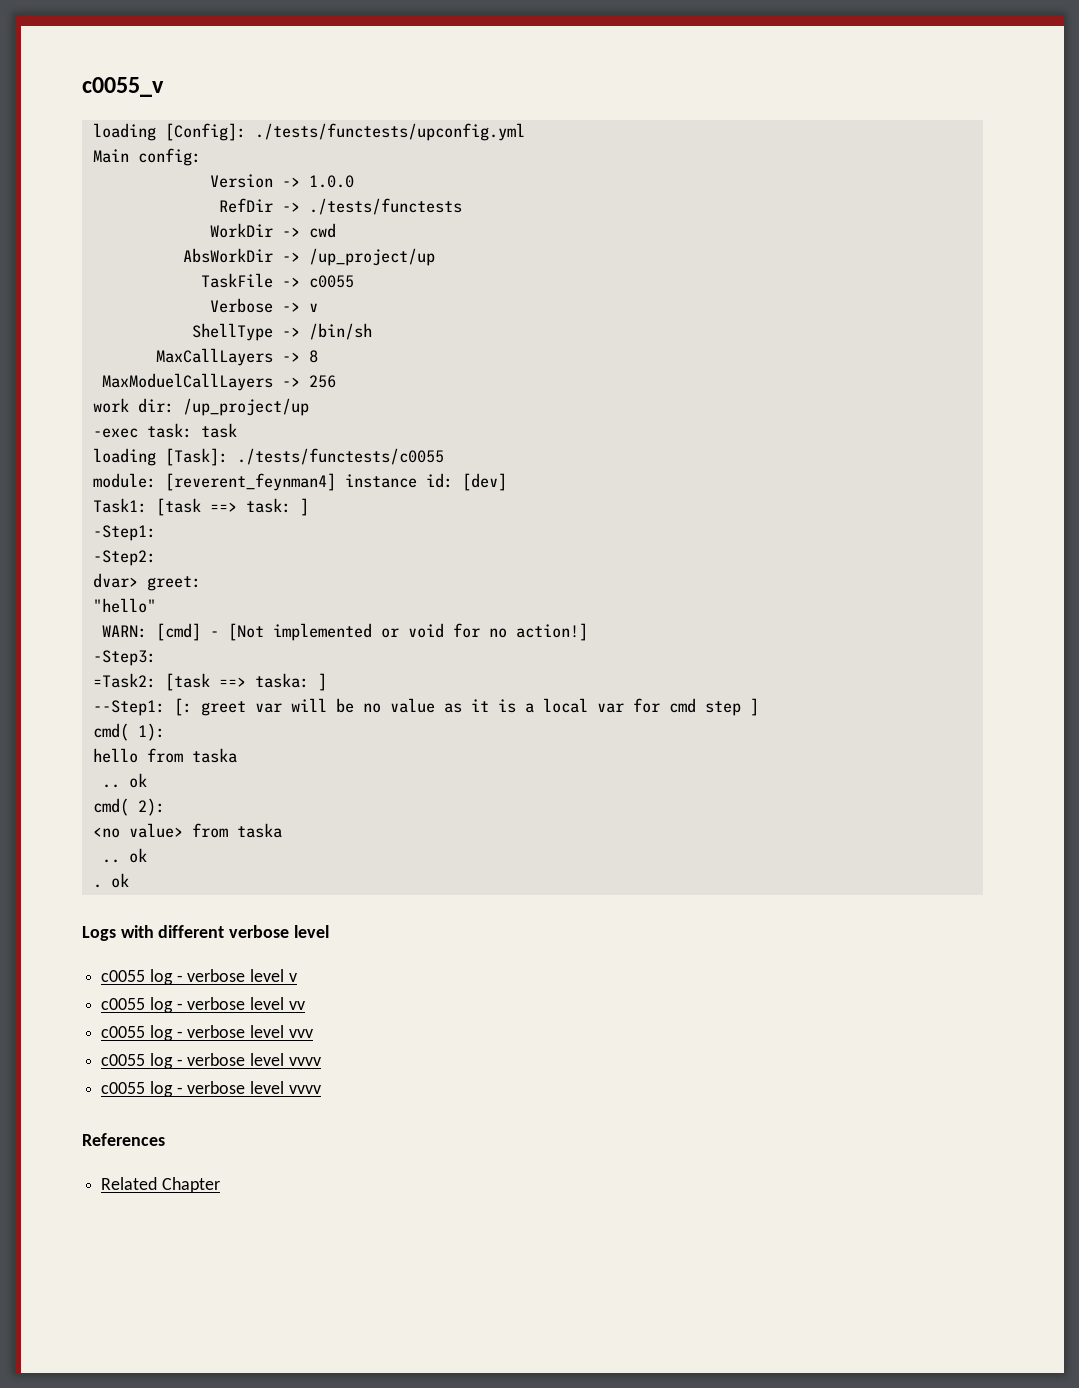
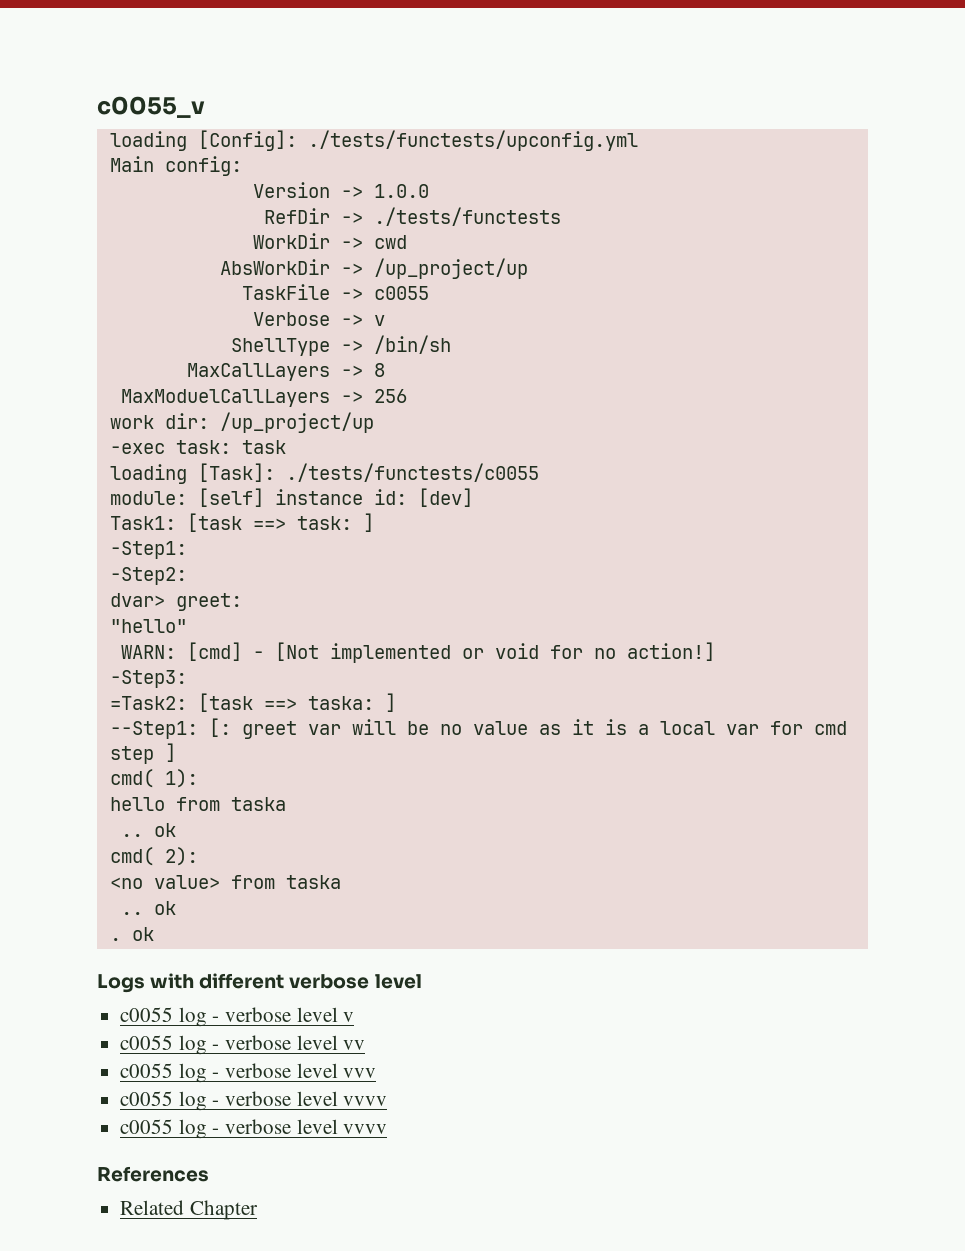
[164,473,336,491] [reverent_feynman4] -> [197,488,264,507] [self]

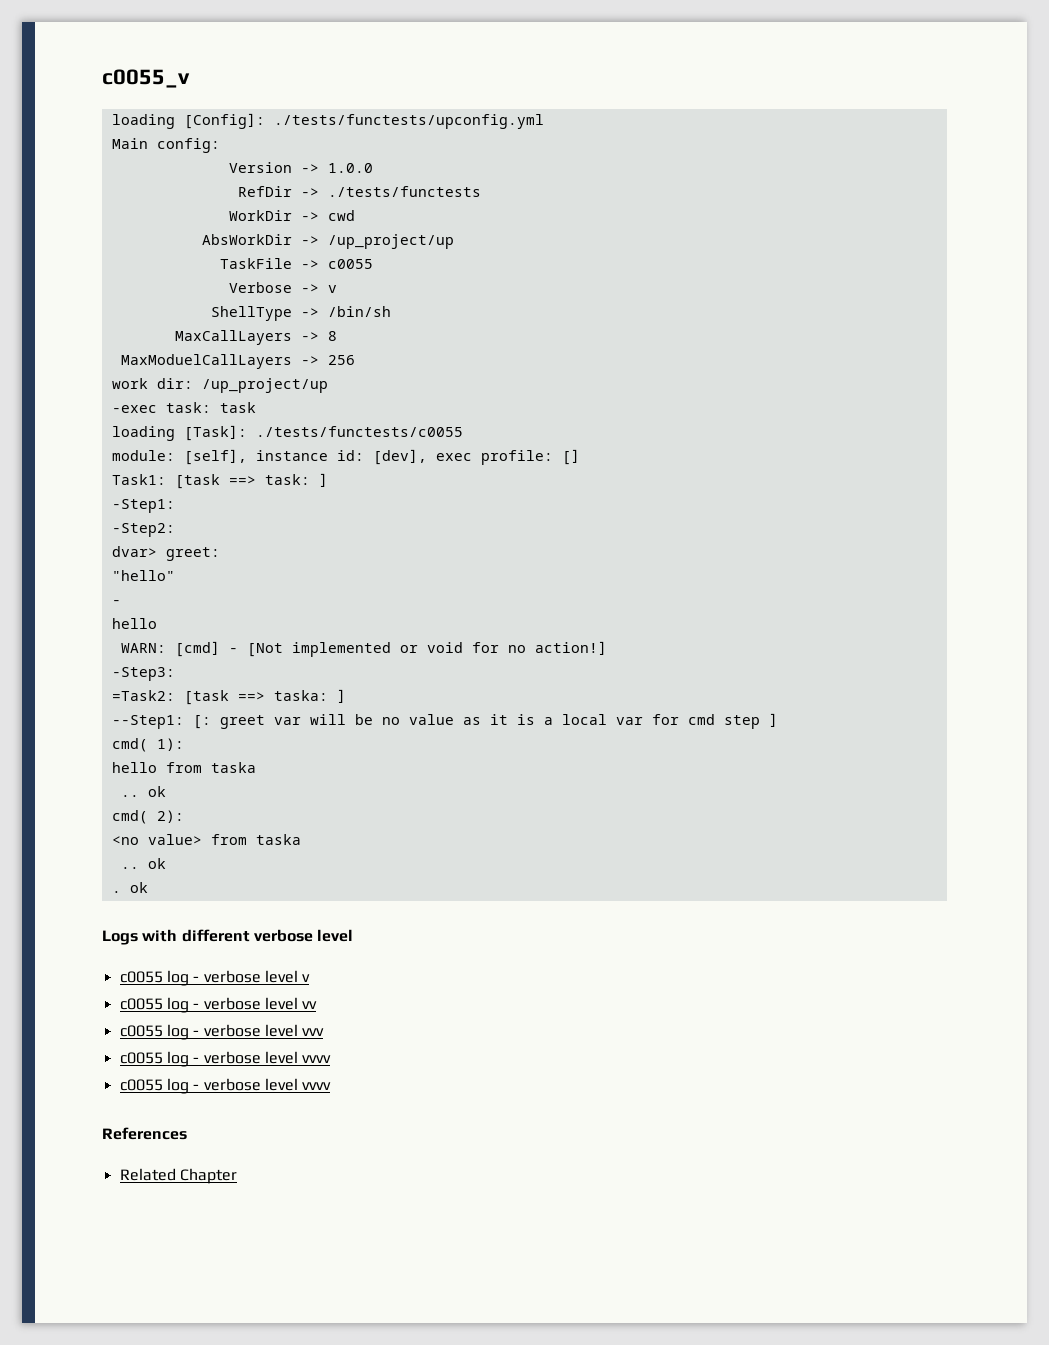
[197,488,264,507] [self] -> [183,449,247,465] [self],
[417,488,473,507] [dev] -> [372,449,580,465] [dev], exec profile: []
(187, 626) none -> [111,600,121,605] [111,618,157,629] // - // hello

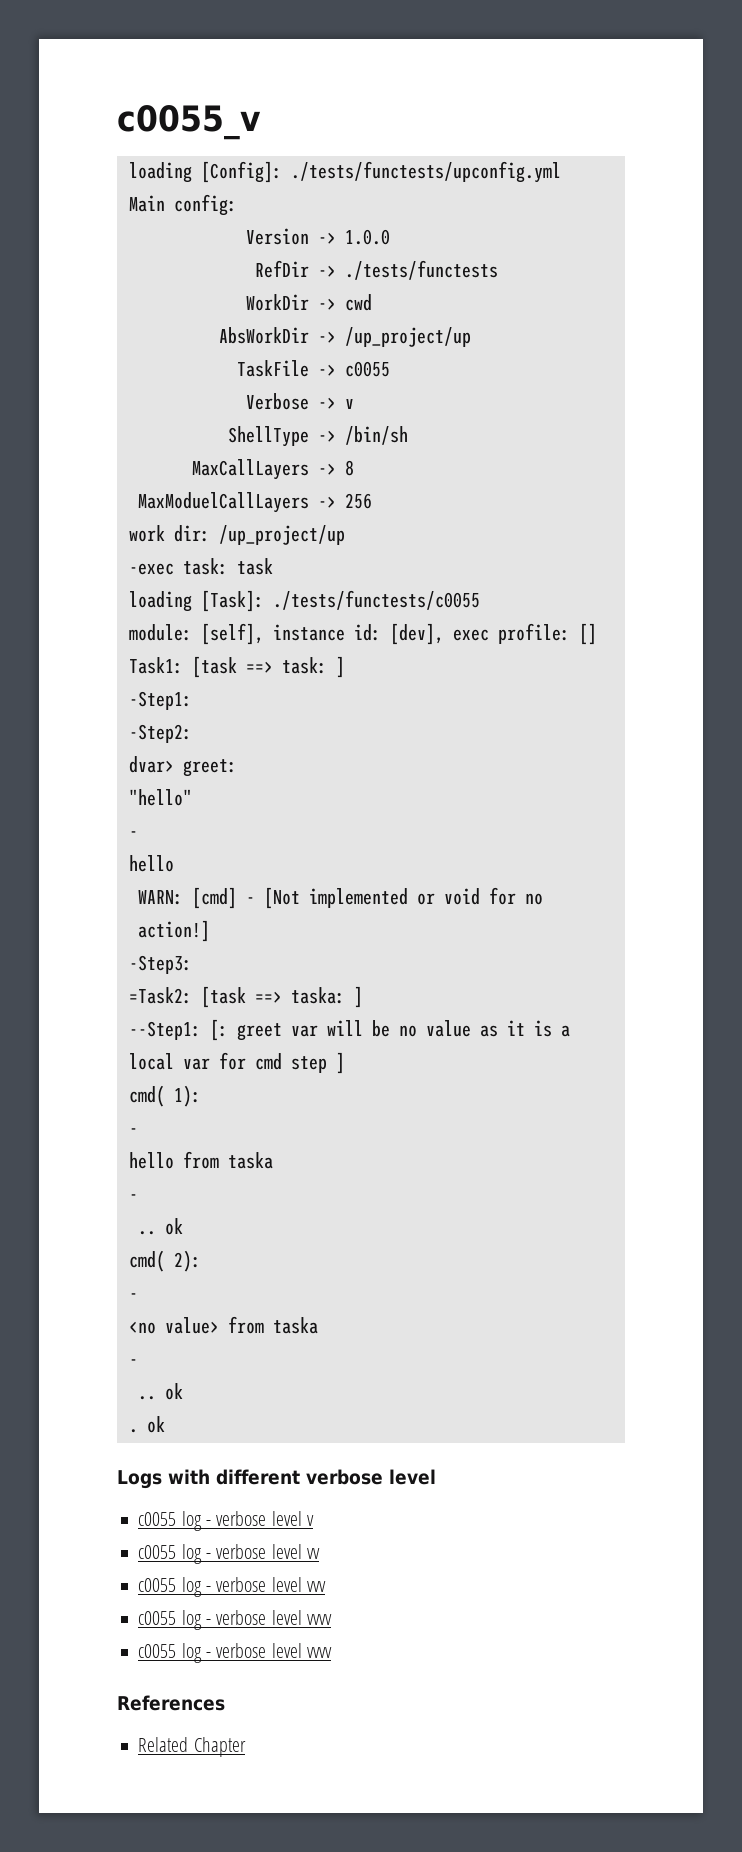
(184, 744) none -> [128,1128,138,1135] // -
(256, 767) none -> [128,1194,138,1201] // -
(184, 816) none -> [128,1293,138,1300] // -
(301, 839) none -> [128,1359,138,1366] // -

